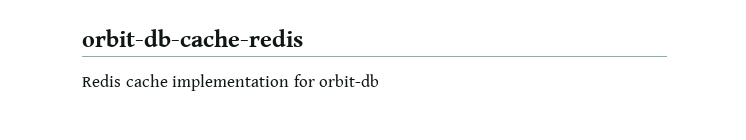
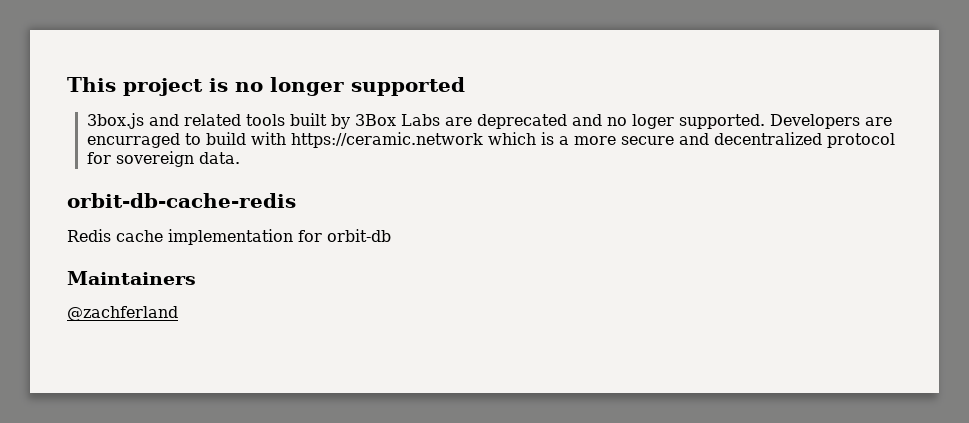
(82, 38) none -> [67,77,465,96] [86,113,892,129] [86,132,895,148] [86,151,240,167] This project is no longer supported // 3box.js and related tools built by 3Box Labs are deprecated and no loger supported. Developers are encurraged to build with https://ceramic.network which is a more secure and decentralized protocol for sovereign data. //
(380, 80) none -> [67,271,196,285] [67,306,178,321] // Maintainers // @zachferland

